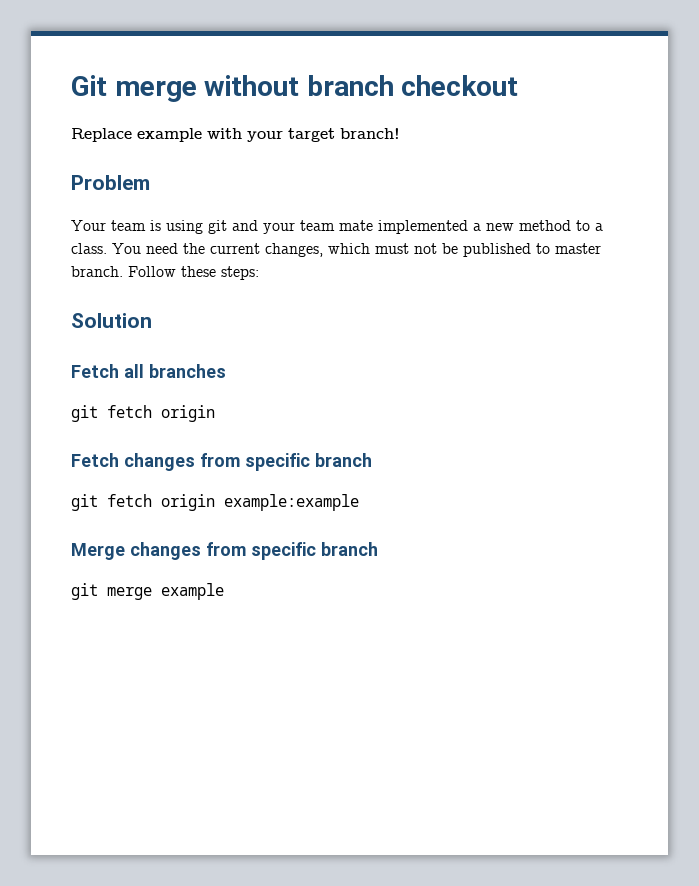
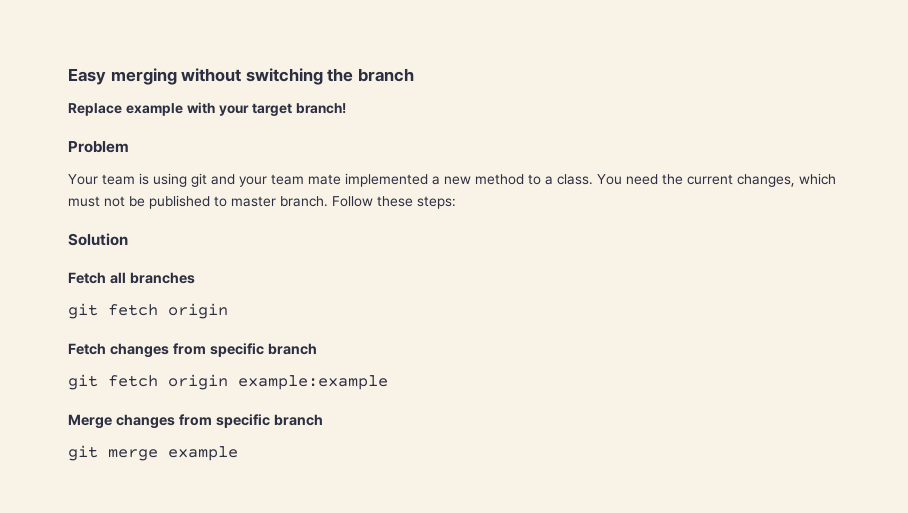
[71,75,519,102] Git merge without branch checkout -> [68,68,414,85] Easy merging without switching the branch

